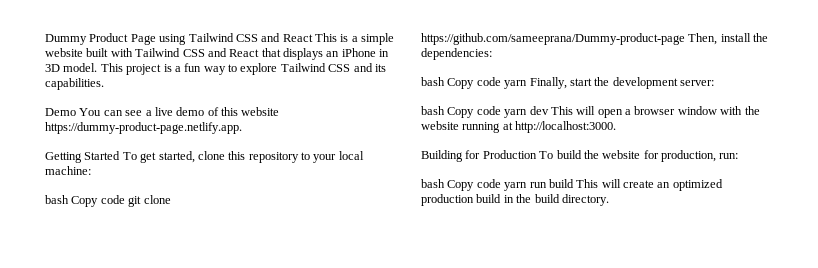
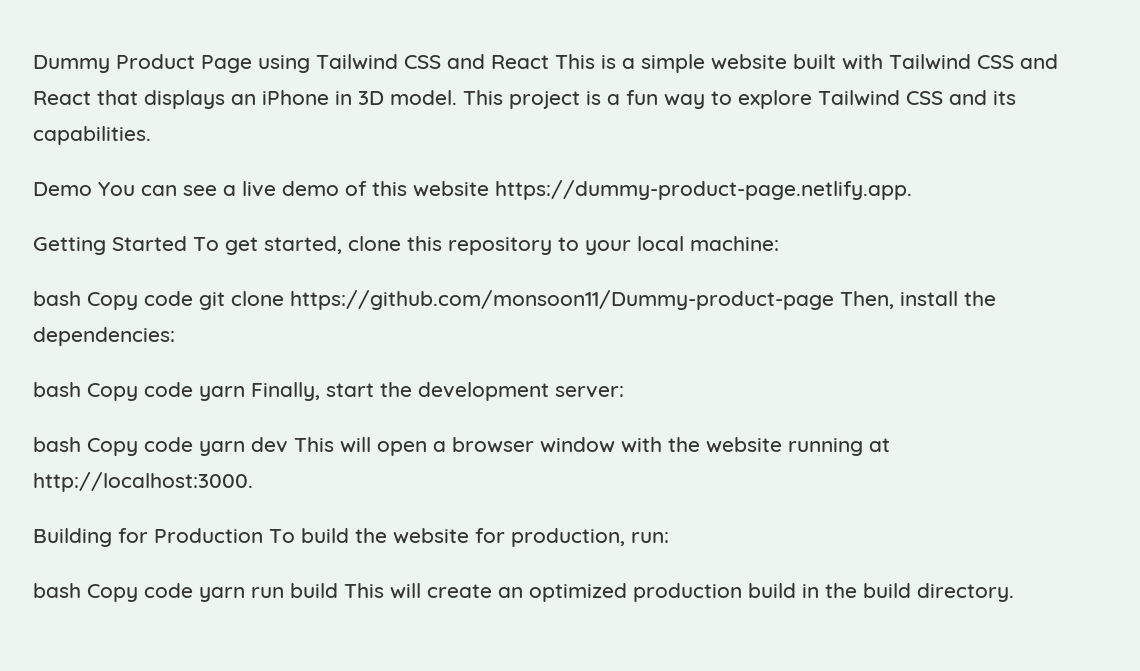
[421,33,685,45] https://github.com/sameeprana/Dummy-product-page -> [290,290,834,310] https://github.com/monsoon11/Dummy-product-page

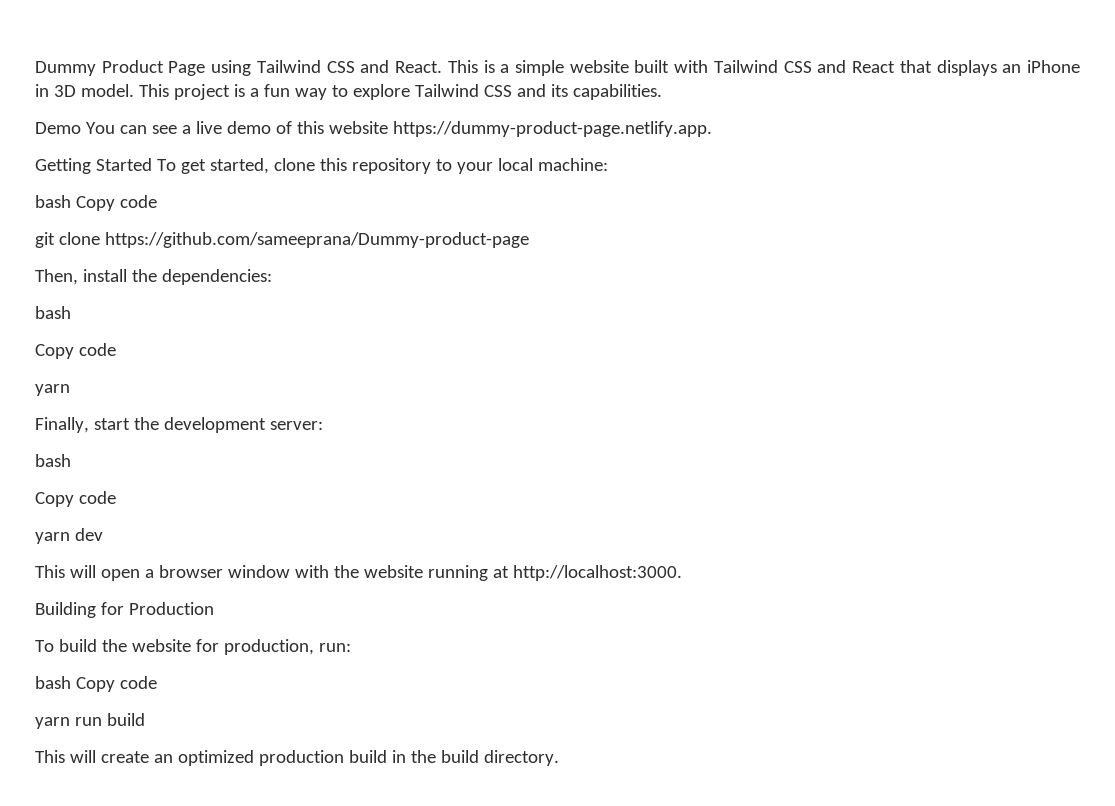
[491,55,549,69] React -> [395,61,443,73] React.
(193, 298) none -> (157, 201) //
[290,290,834,310] https://github.com/monsoon11/Dummy-product-page -> [104,232,529,248] https://github.com/sameeprana/Dummy-product-page //
[87,382,245,401] Copy code yarn -> [35,343,116,359] [35,384,70,396] // Copy code // yarn //
[87,437,193,456] Copy code -> [35,491,116,507] // Copy code //
(288, 445) none -> (103, 534) //
(263, 535) none -> (214, 608) //
(193, 590) none -> (157, 682) //
(338, 590) none -> (145, 719) //

